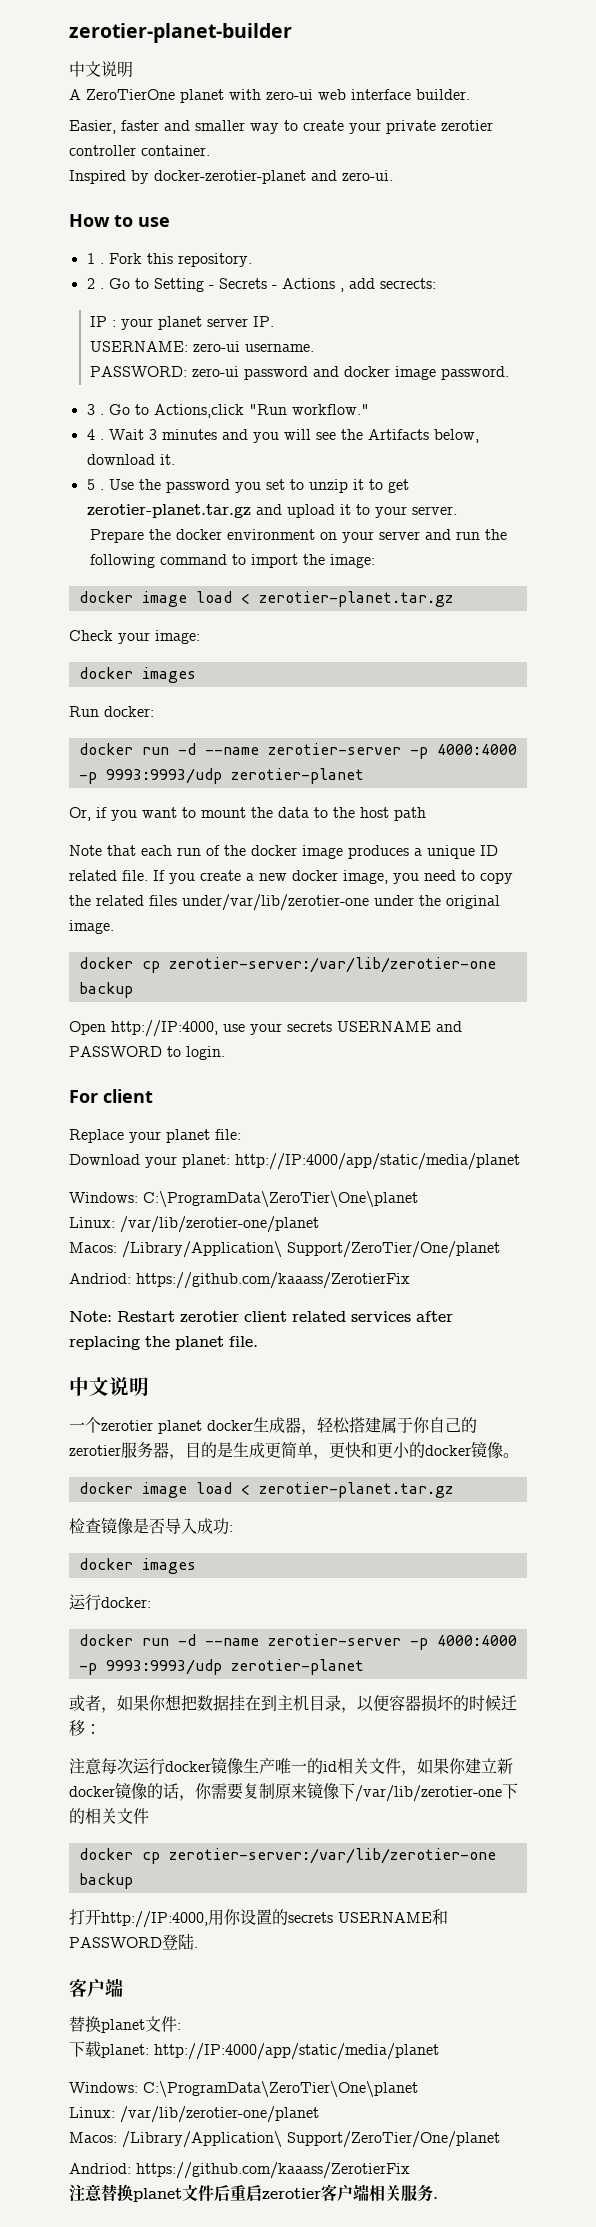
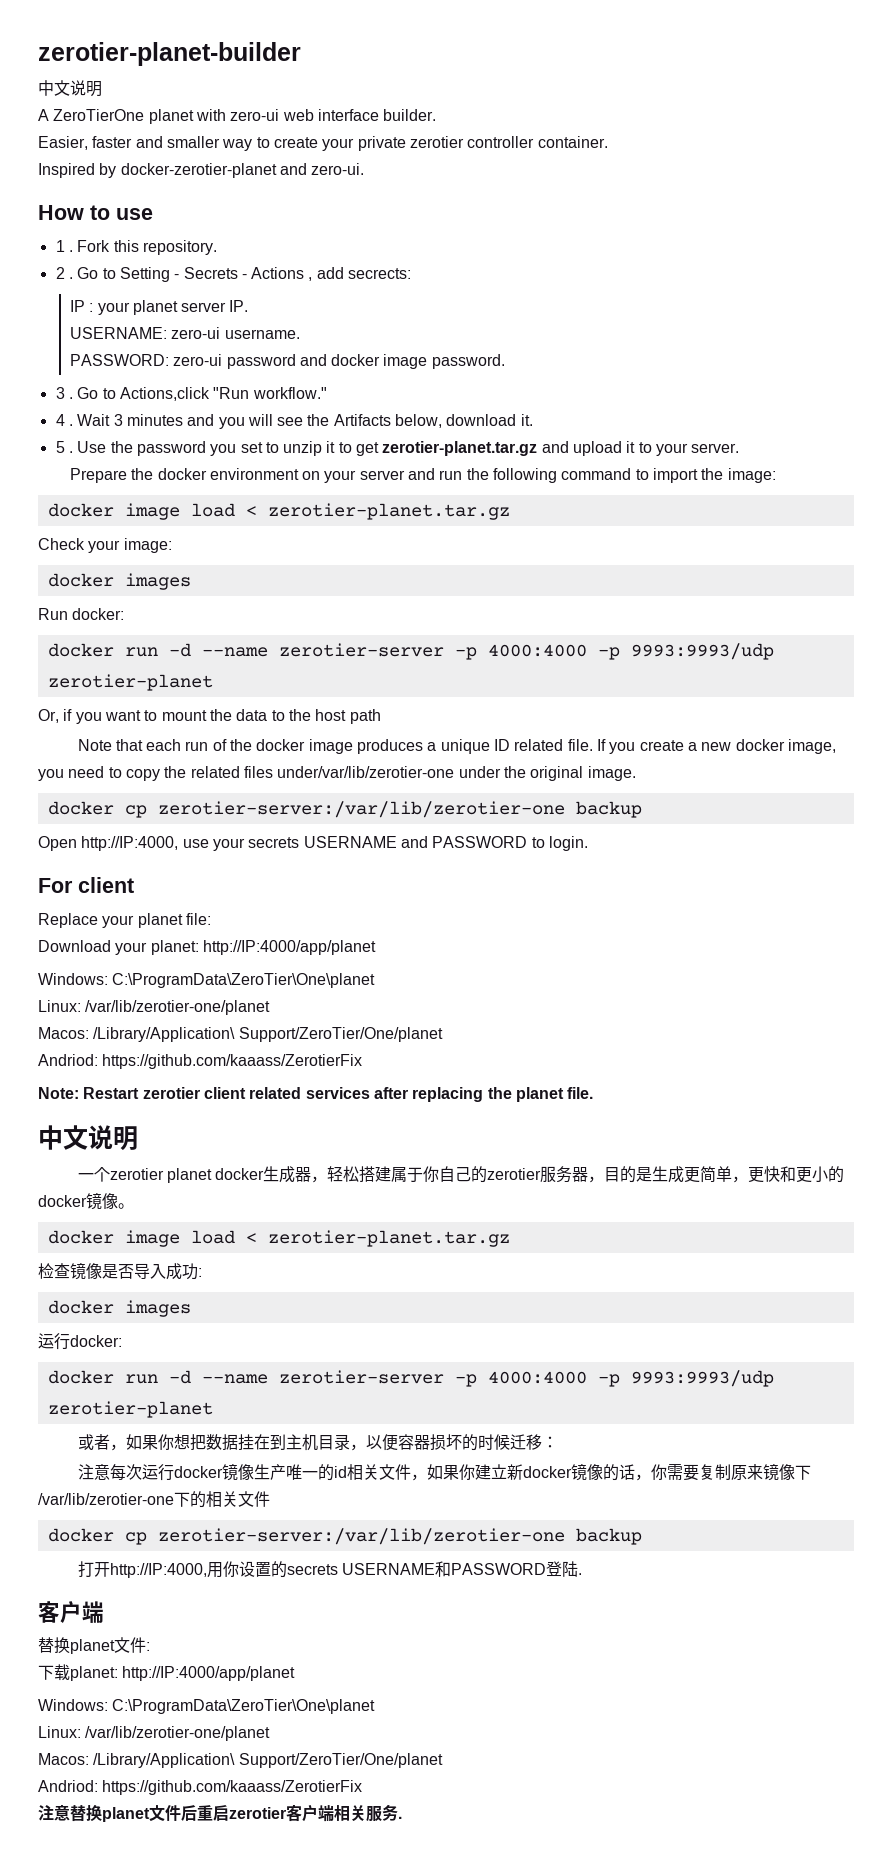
[235,1153,520,1170] http://IP:4000/app/static/media/planet -> [202,940,376,955] http://IP:4000/app/planet
[154,2043,439,2060] http://IP:4000/app/static/media/planet -> [122,1666,296,1681] http://IP:4000/app/planet

